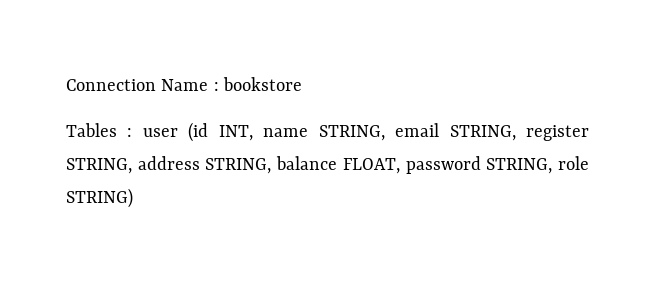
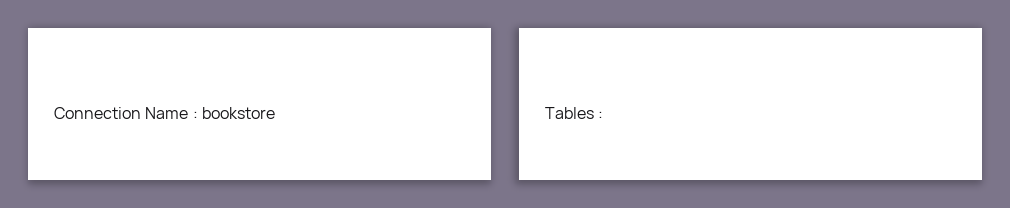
[142,122,589,142] [66,156,589,174] [66,188,133,208] user (id INT, name STRING, email STRING, register STRING, address STRING, balance FLOAT, password STRING, role STRING) -> (604, 115) none

